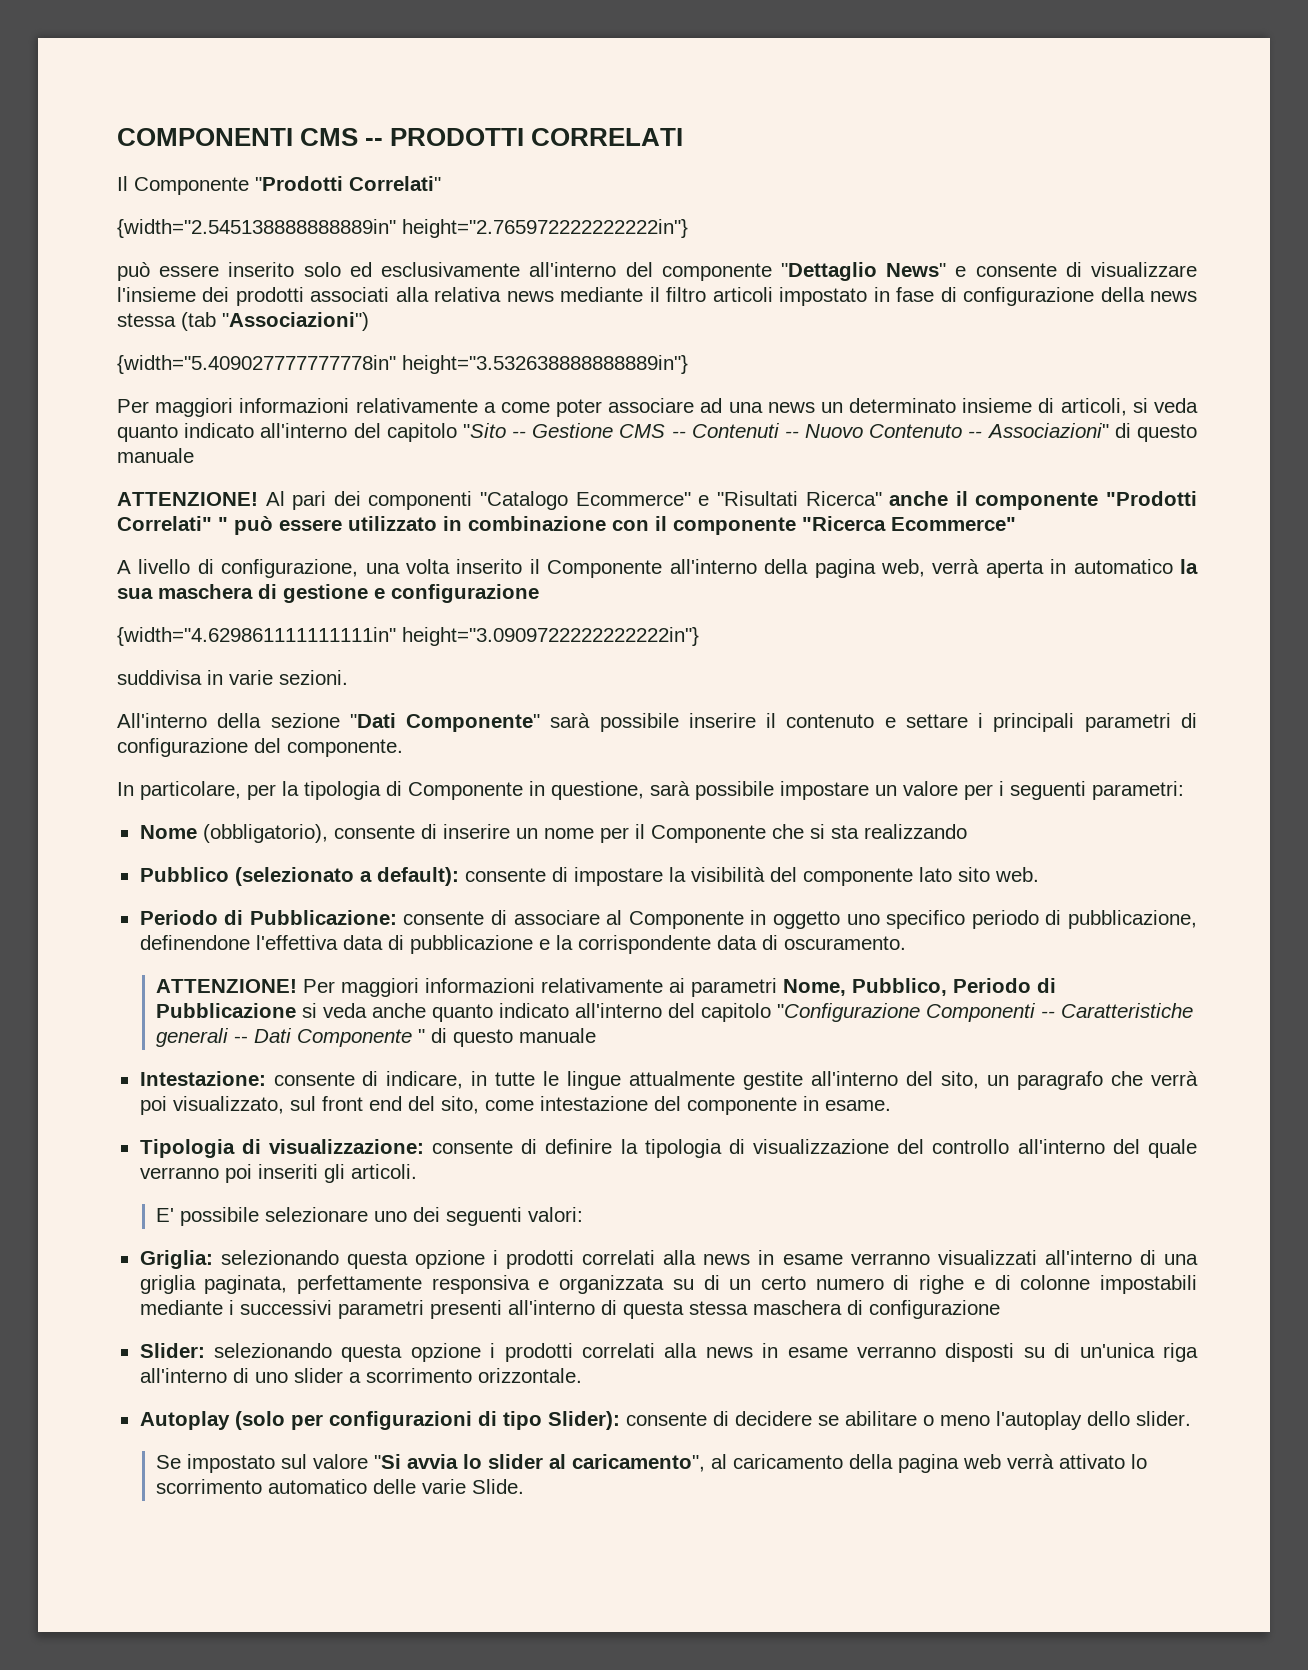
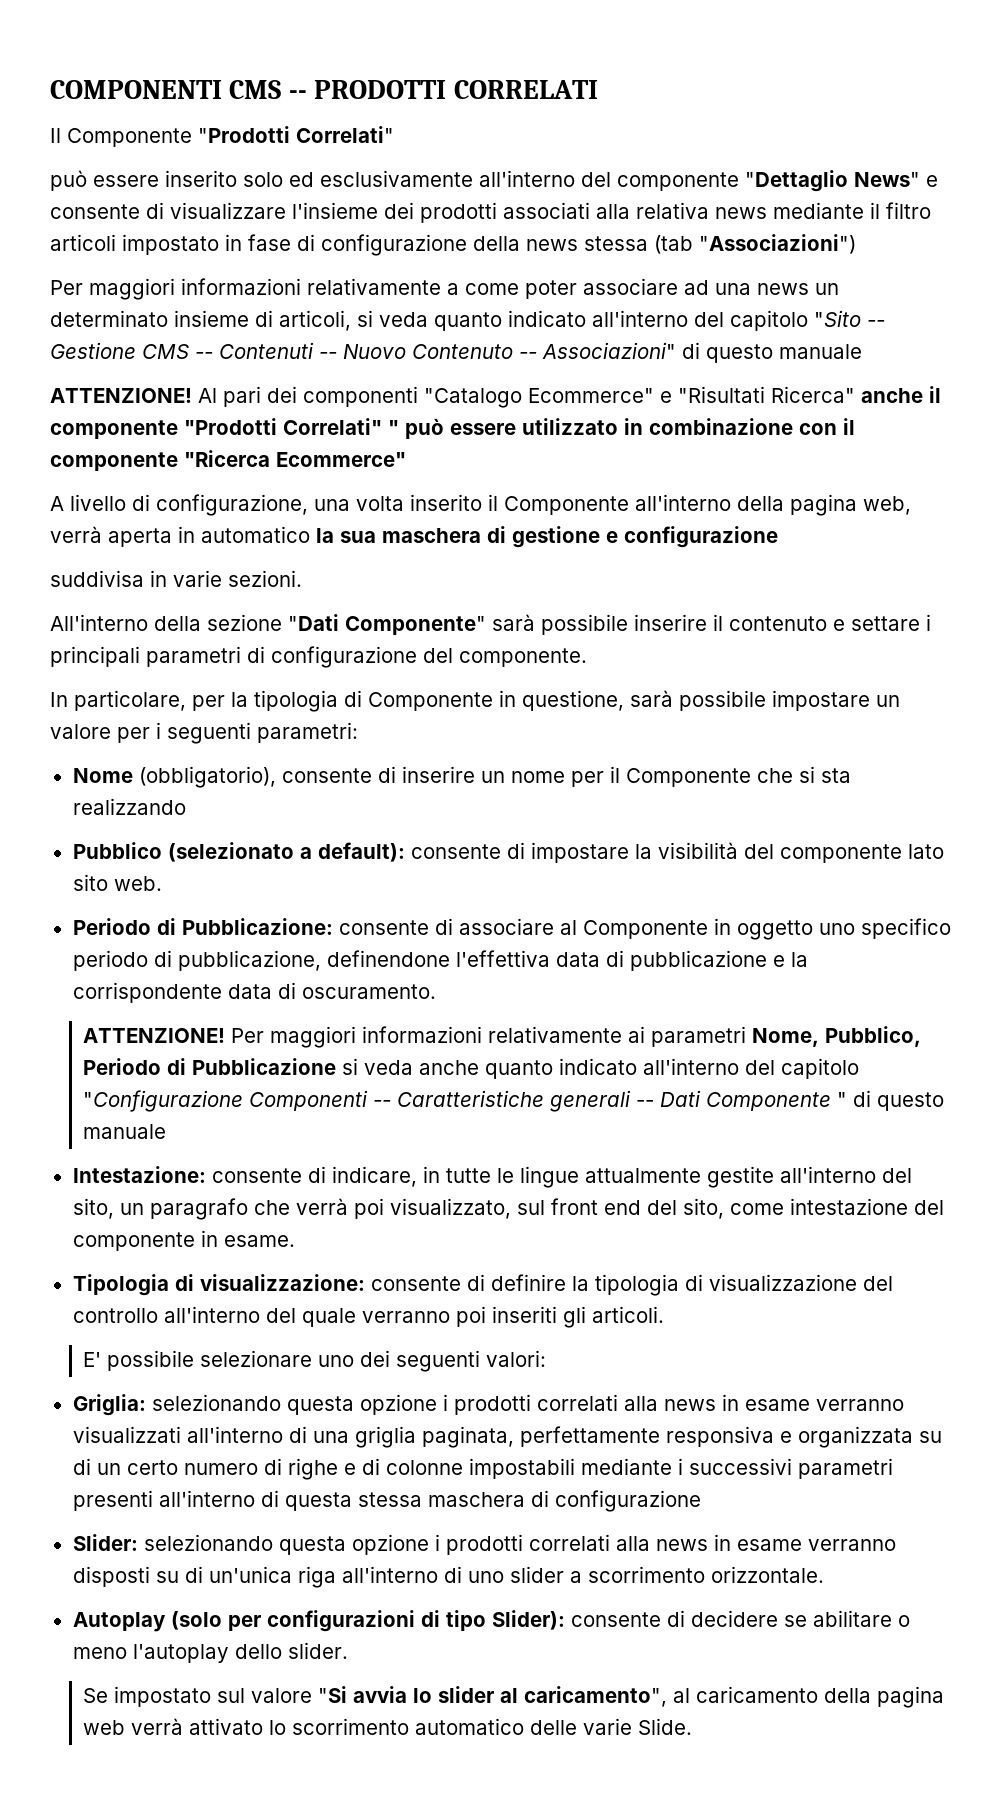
[117,219,688,238] // {width="2.545138888888889in" height="2.765972222222222in"} -> (394, 134) none
[117,355,688,374] // {width="5.409027777777778in" height="3.532638888888889in"} -> (856, 244) none
[117,627,699,646] // {width="4.629861111111111in" height="3.0909722222222222in"} -> (778, 537) none

